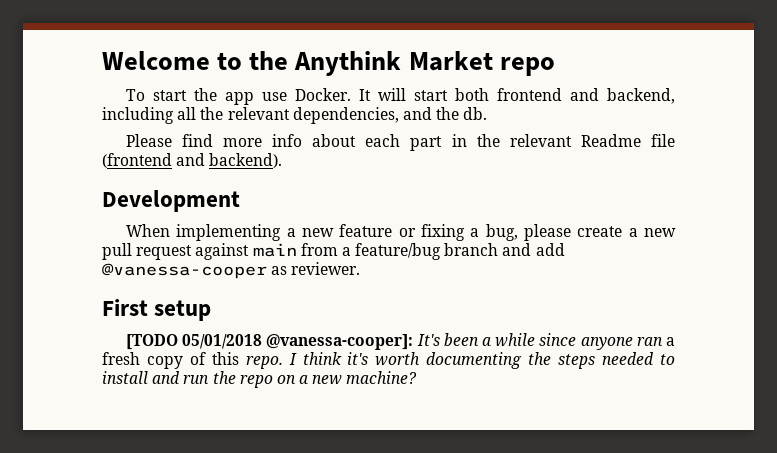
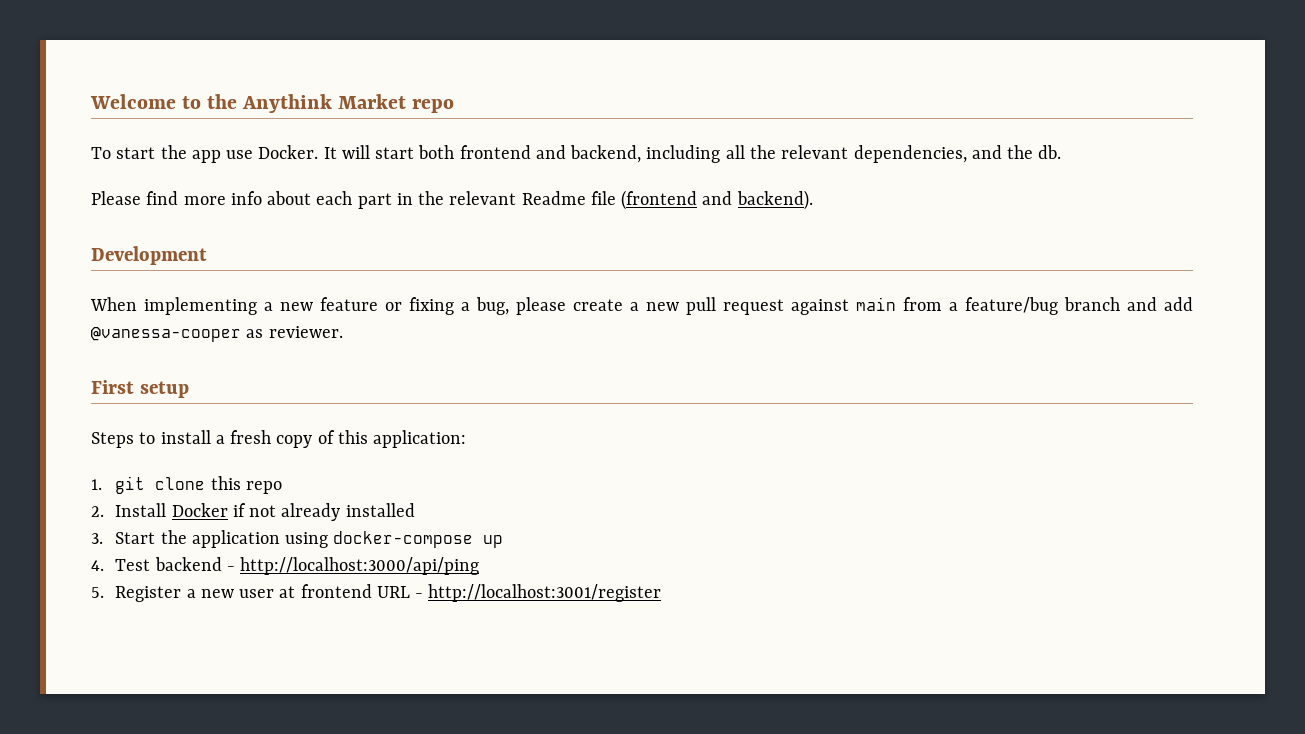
[125,333,663,350] [TODO 05/01/2018 @vanessa-cooper]: It's been a while since anyone ran -> [91,430,211,448] Steps to install
[245,352,675,369] [102,371,418,388] repo. I think it's worth documenting the steps needed to install and run the repo on a new machine? -> [373,430,467,448] [91,476,282,494] [91,503,415,521] [91,530,504,548] [91,557,480,575] [91,584,662,602] application: // 1. git clone this repo // 2. Install Docker if not already installed // 3. Start the application using docker-compose up // 4. Test backend - http://localhost:3000/api/ping // 5. Register a new user at frontend URL - http://localhost:3001/register

